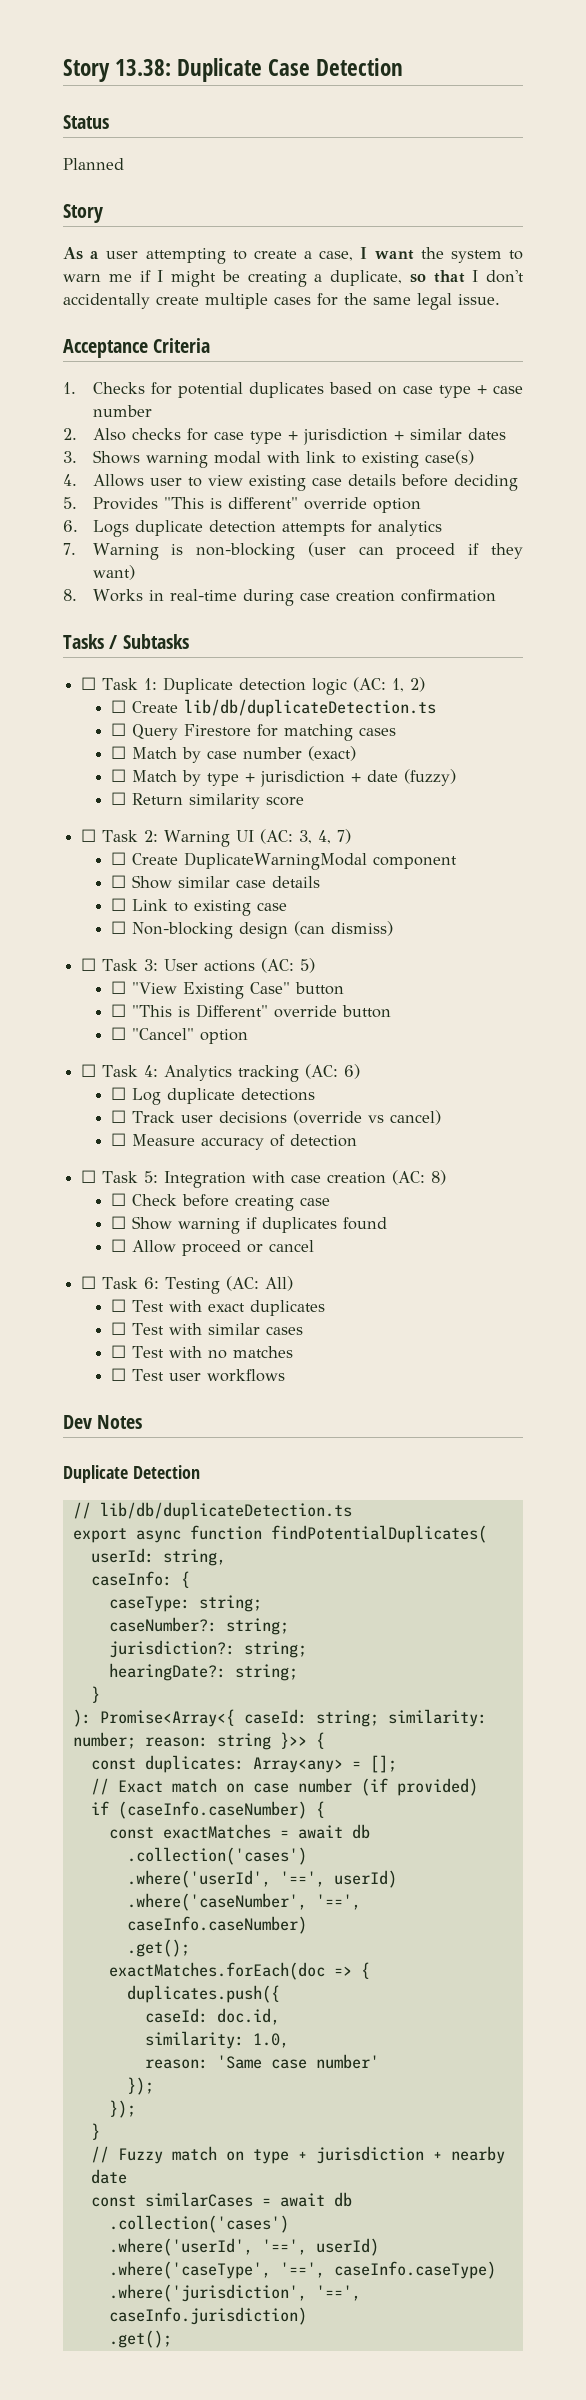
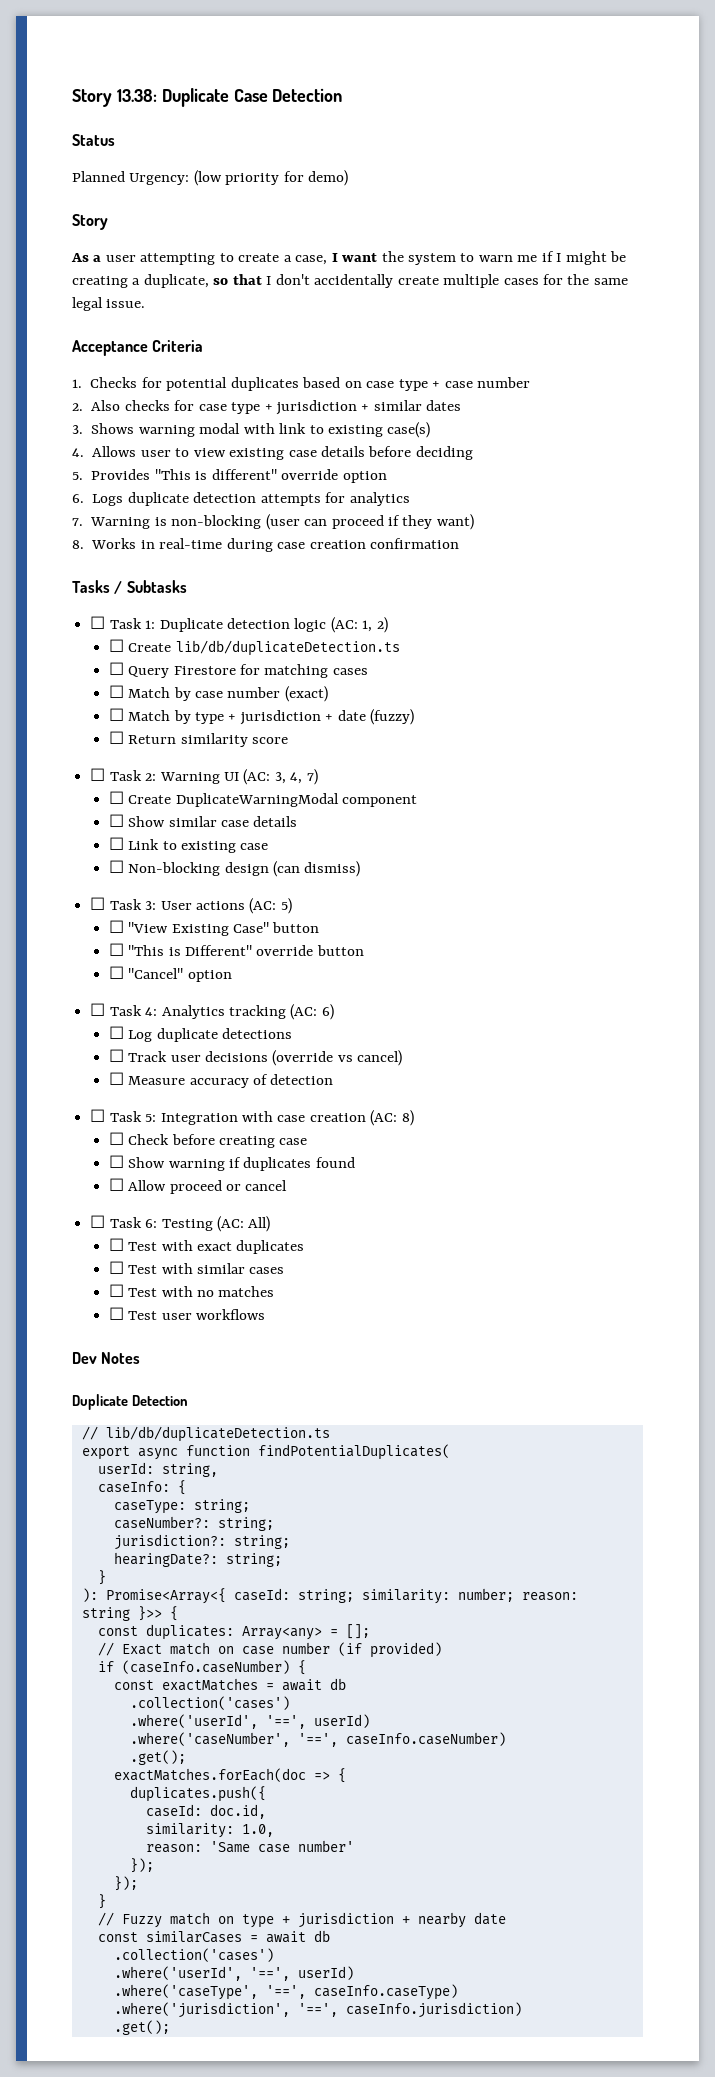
(124, 164) none -> [129,170,349,186] Urgency: (low priority for demo)

